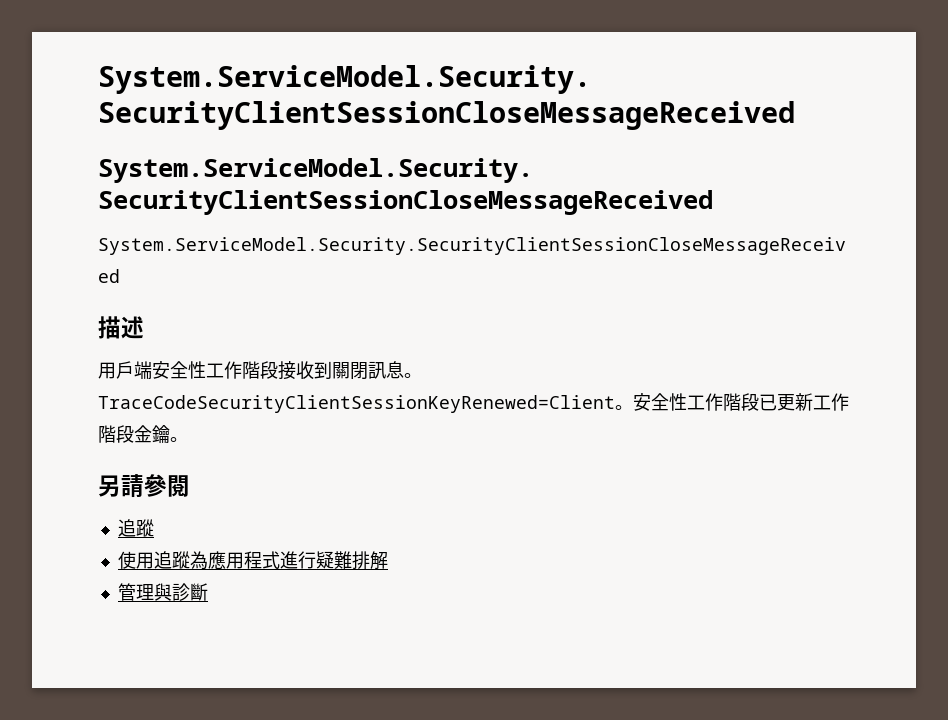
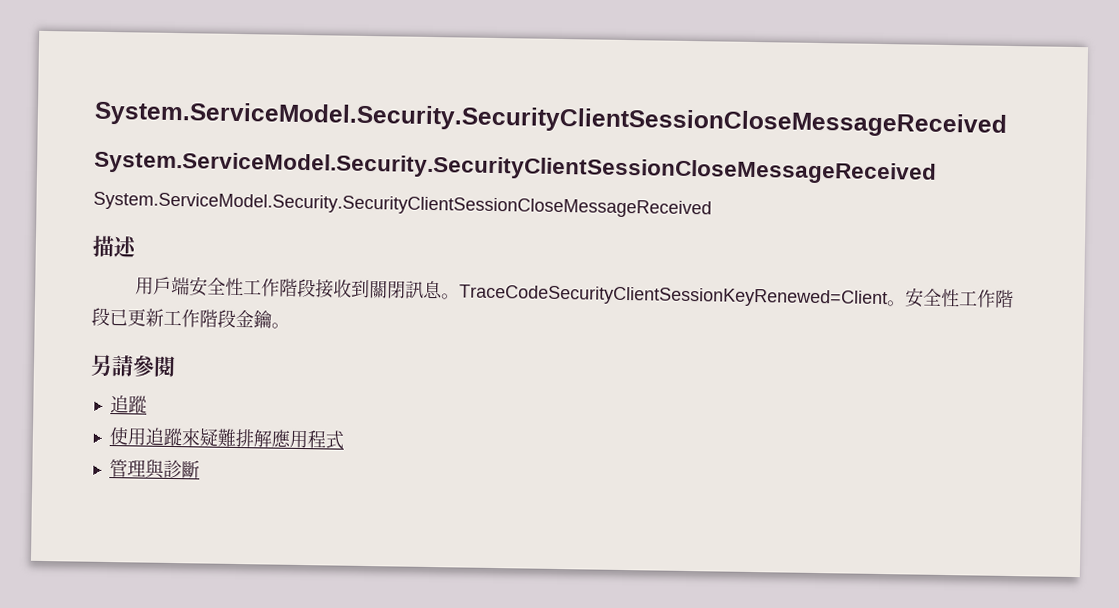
[189,551,208,570] 為 -> [180,427,273,448] 來疑難排解
[279,551,388,570] 進行疑難排解 -> (345, 440) none

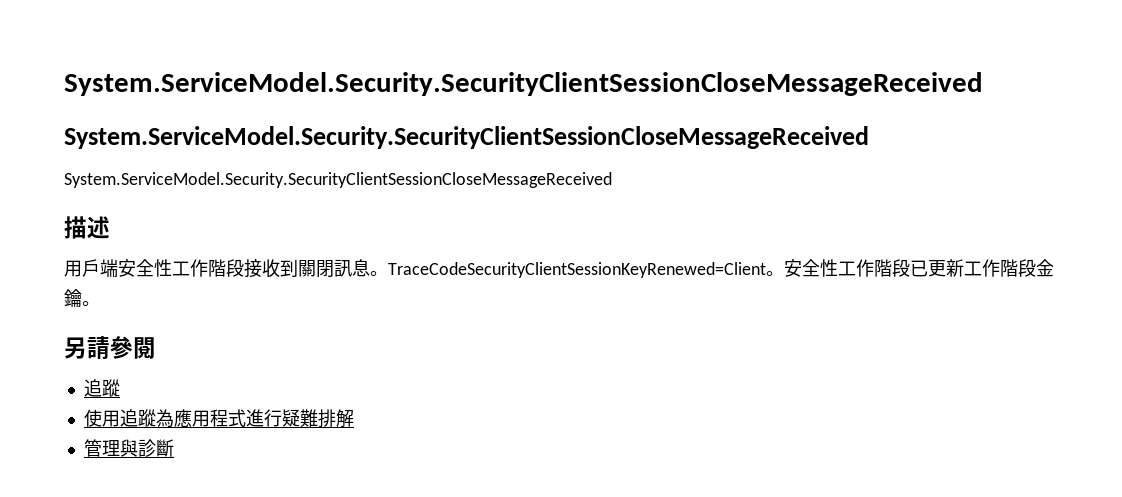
[180,428,201,447] 來 -> [155,409,282,428] 為應用程式進行
[270,429,345,450] 應用程式 -> (354, 418) none

